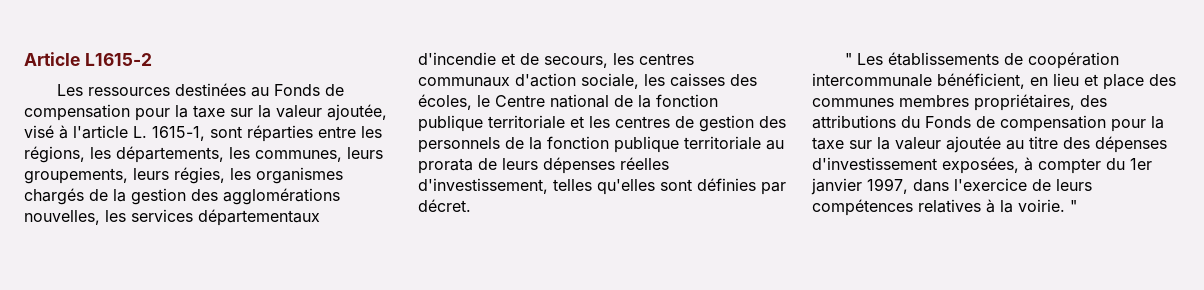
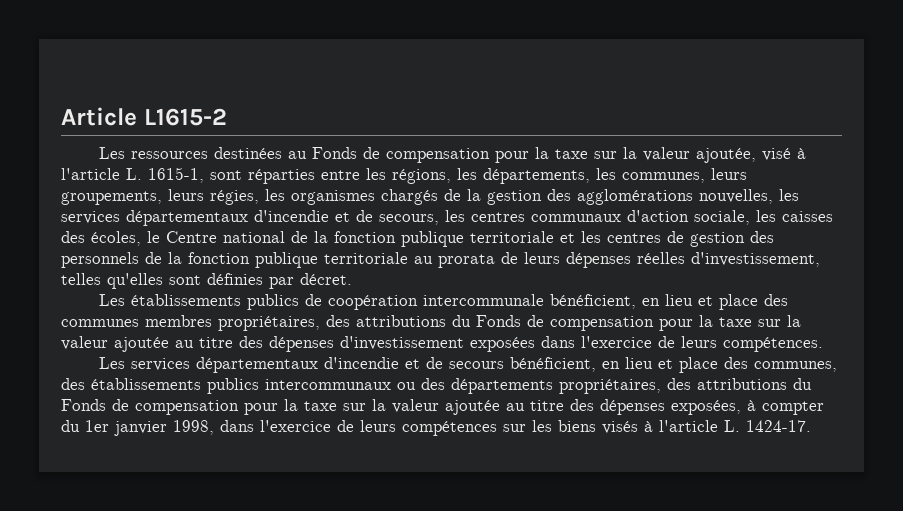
[845,53,853,65] " -> (352, 279) none
(1000, 59) none -> [247,294,300,310] publics
(937, 163) none -> [470,336,823,352] [99,357,838,373] [61,378,812,394] [61,399,665,415] exposées dans l'exercice de leurs compétences. // Les services départementaux d'incendie et de secours bénéficient, en lieu et place des communes, des établissements publics intercommunaux ou des départements propriétaires, des attributions du Fonds de compensation pour la taxe sur la valeur ajoutée au titre des dépenses
[867,178,908,194] 1997, -> [173,420,214,435] 1998,
[918,199,1077,213] relatives à la voirie. " -> [503,420,811,434] sur les biens visés à l'article L. 1424-17.

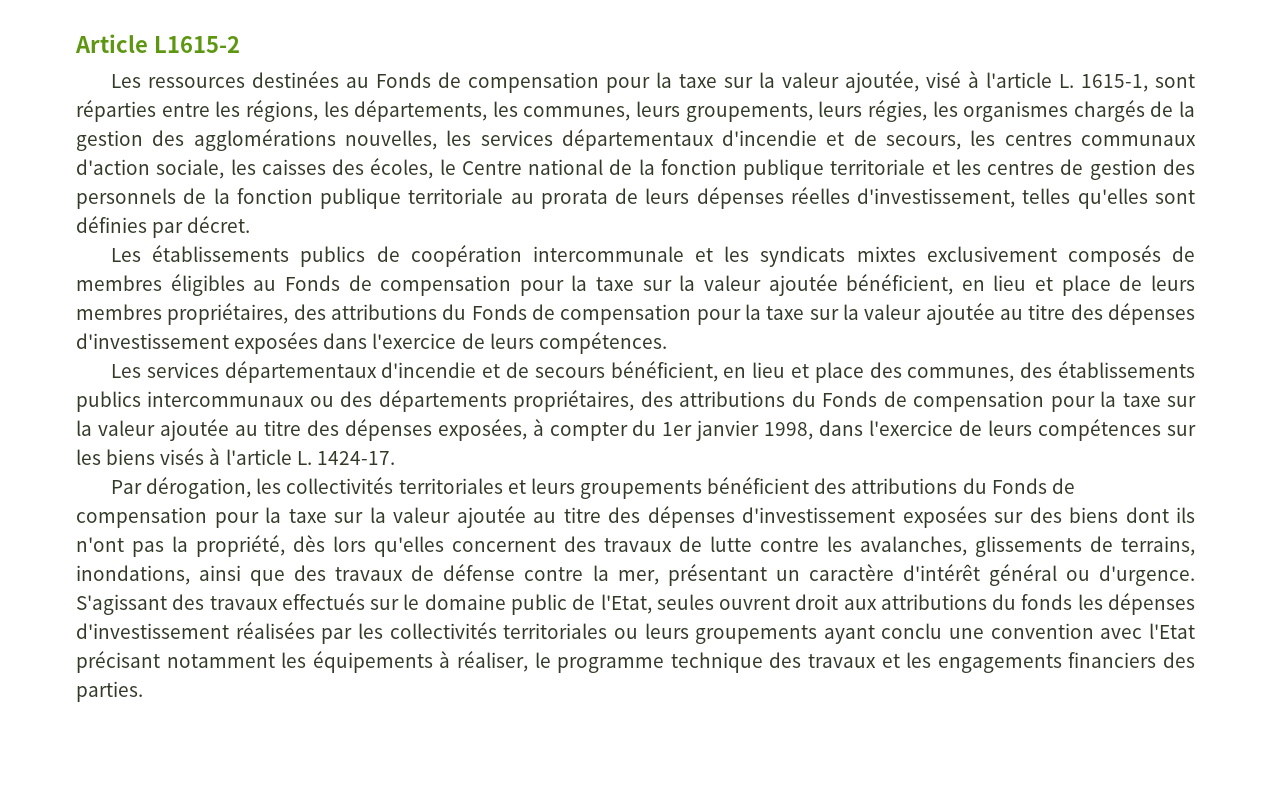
[550,294,789,310] [61,319,139,327] bénéficient, en lieu et place des communes -> [695,245,1196,267] [76,274,1195,296] et les syndicats mixtes exclusivement composés de membres éligibles au Fonds de compensation pour la taxe sur la valeur ajoutée bénéficient, en lieu et place de leurs
(811, 426) none -> [111,477,1075,499] [76,506,1195,528] [76,535,1195,557] [76,564,1195,586] [76,593,1196,615] [76,622,1195,644] [76,651,1195,673] [76,681,143,702] // Par dérogation, les collectivités territoriales et leurs groupements bénéficient des attributions du Fonds de compensation pour la taxe sur la valeur ajoutée au titre des dépenses d'investissement exposées sur des biens dont ils n'ont pas la propriété, dès lors qu'elles concernent des travaux de lutte contre les avalanches, glissements de terrains, inondations, ainsi que des travaux de défense contre la mer, présentant un caractère d'intérêt général ou d'urgence. S'agissant des travaux effectués sur le domaine public de l'Etat, seules ouvrent droit aux attributions du fonds les dépenses d'investissement réalisées par les collectivités territoriales ou leurs groupements ayant conclu une convention avec l'Etat précisant notamment les équipements à réaliser, le programme technique des travaux et les engagements financiers des parties.

